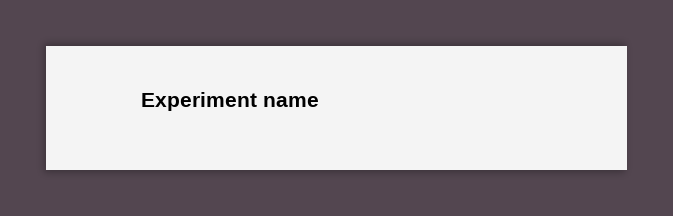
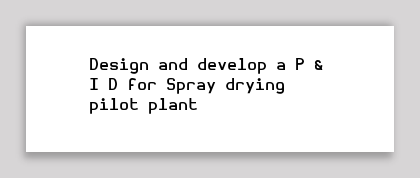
[141,92,319,111] Experiment name -> [89,58,323,74] [89,78,285,94] [89,98,198,114] Design and develop a P & I D for Spray drying pilot plant

